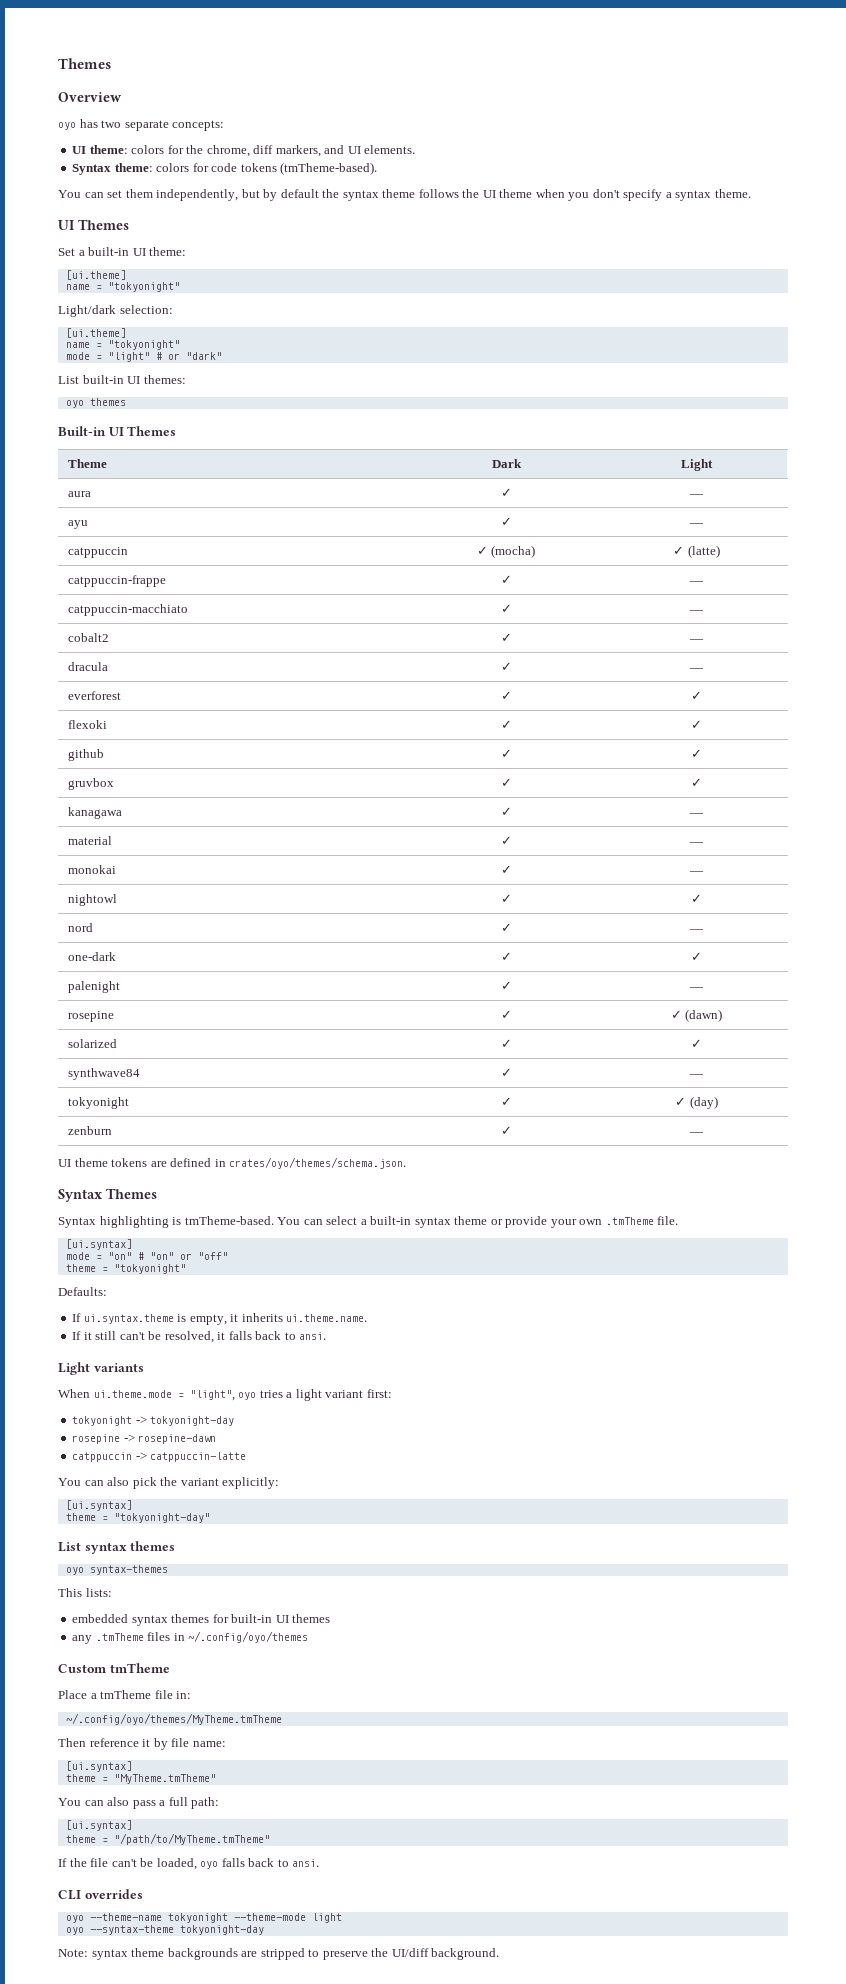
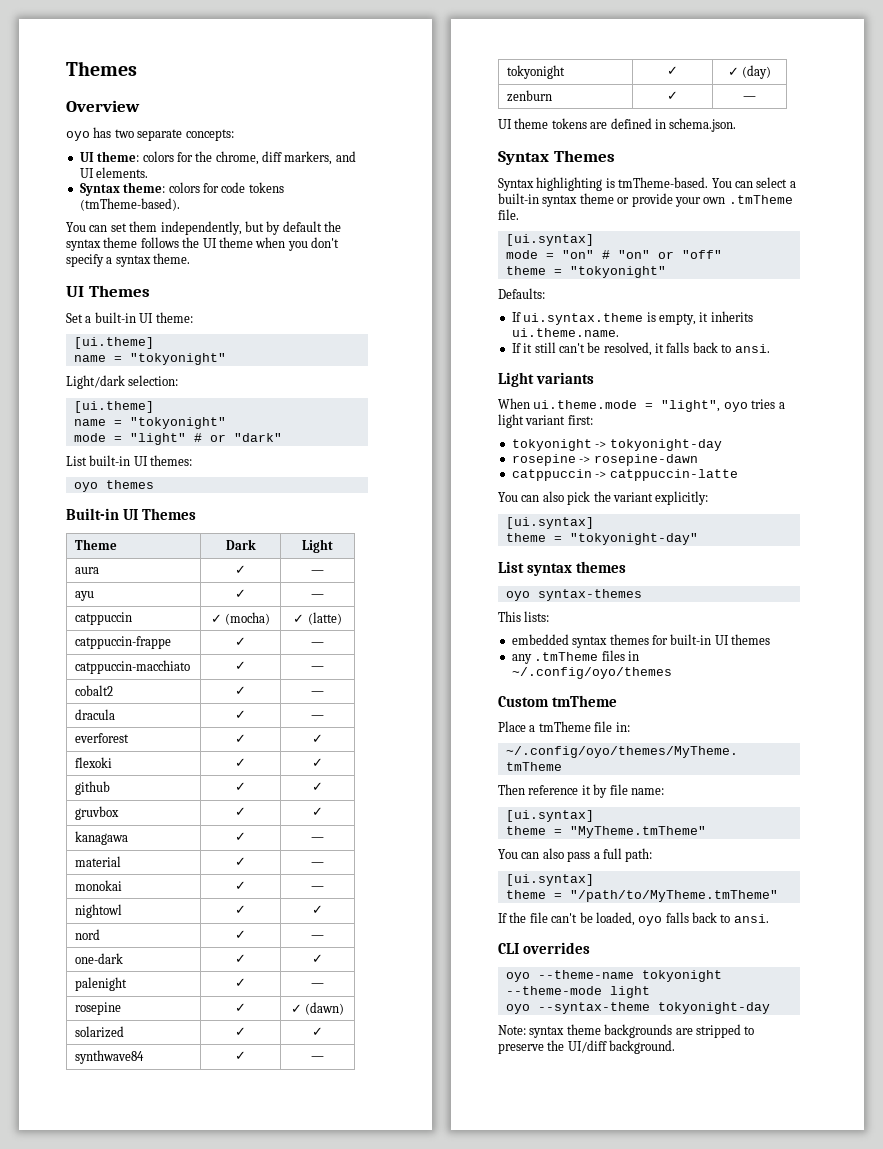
[229,1157,407,1169] crates/oyo/themes/schema.json. -> [669,118,737,132] schema.json.

